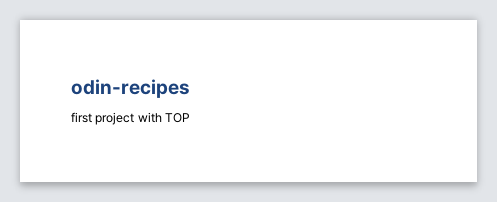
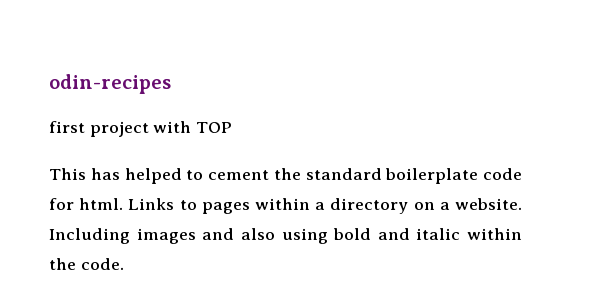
(191, 118) none -> [49,168,522,184] [49,198,522,214] [49,228,522,244] [49,258,124,270] // This has helped to cement the standard boilerplate code for html. Links to pages within a directory on a website. Including images and also using bold and italic within the code.

